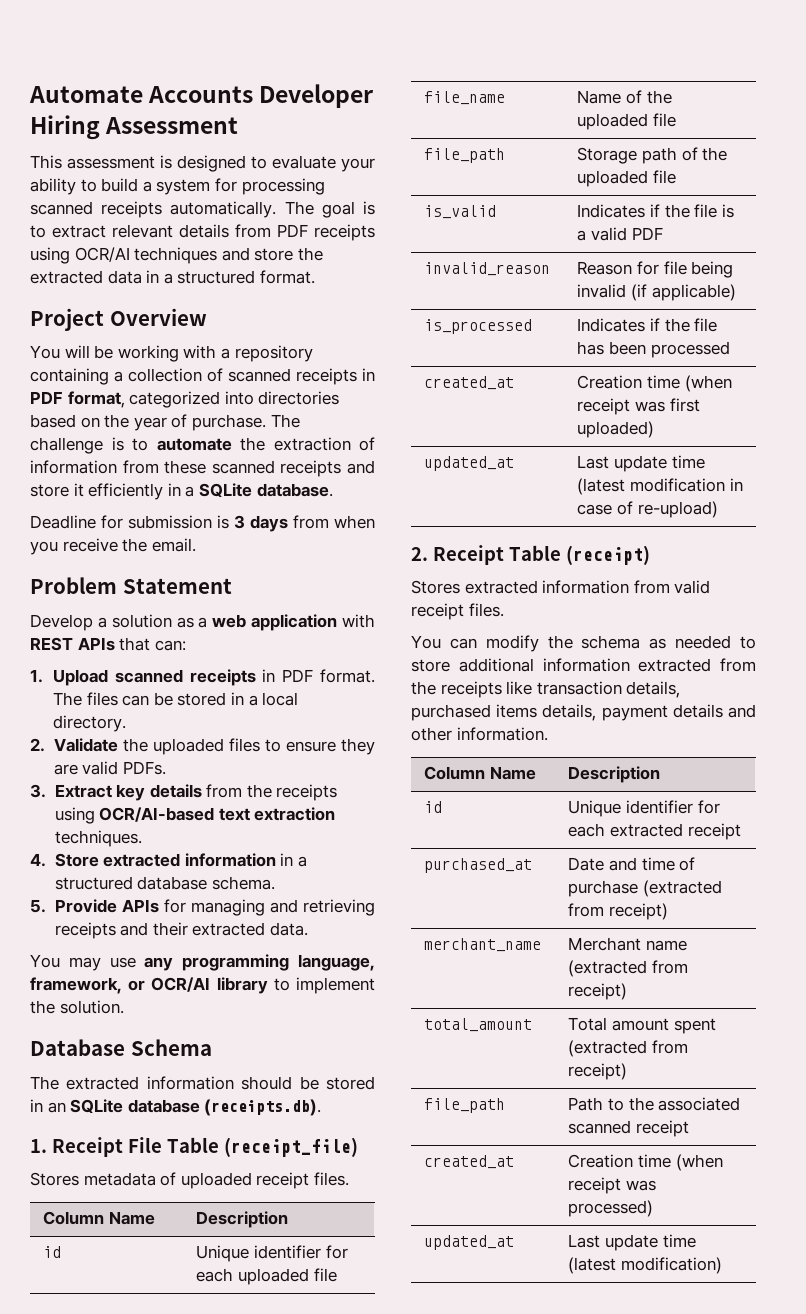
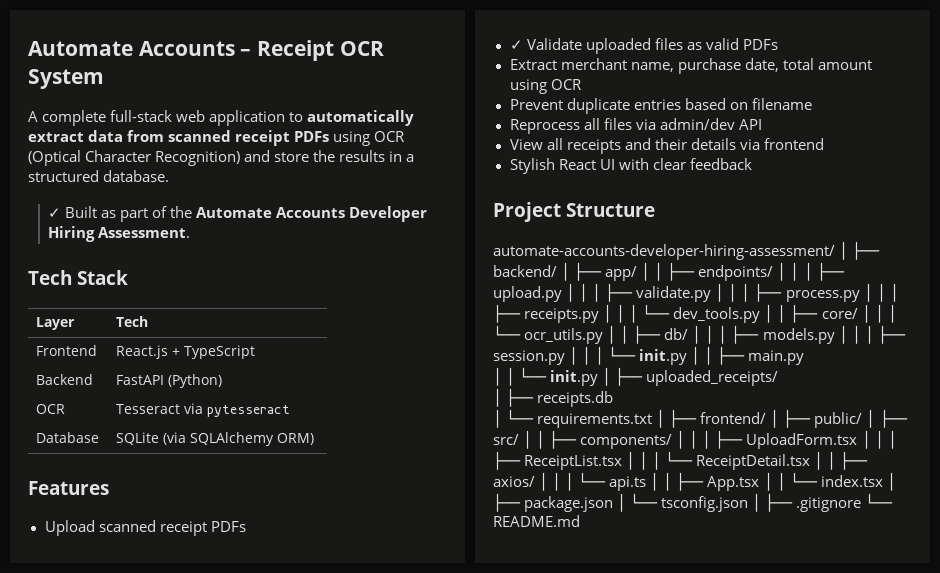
[29,84,375,108] [30,115,239,140] [30,155,375,172] [30,178,325,195] [30,201,375,218] [30,224,375,241] [30,247,323,264] [30,270,315,284] [30,308,207,331] [30,345,313,362] [30,368,375,385] [30,391,340,408] [30,414,300,431] [30,437,375,454] [30,460,375,477] [30,483,333,500] [30,515,375,532] [30,538,196,555] [30,577,232,594] [30,614,375,631] [30,637,186,651] [30,669,375,686] [52,692,299,706] [52,715,126,732] [30,738,375,755] [53,761,166,775] [30,784,338,801] [54,807,336,824] [54,830,142,847] [30,853,307,867] [54,876,275,890] [30,899,375,916] [54,922,308,939] [30,954,376,971] [30,977,375,994] [30,1000,124,1014] [30,1039,212,1056] [30,1076,375,1090] [30,1099,322,1116] [30,1137,358,1157] [30,1172,349,1189] [43,1211,155,1225] [196,1211,289,1228] [43,1246,62,1258] [196,1245,348,1262] [196,1268,337,1285] [424,91,506,105] [577,90,672,104] [577,113,676,130] [424,148,506,163] [577,147,728,164] [577,170,676,187] [424,205,497,219] [577,204,734,218] [577,227,663,241] [424,262,551,276] [577,261,734,278] [577,284,736,301] [424,319,533,334] [577,318,718,332] [577,341,730,358] [424,376,515,390] [577,375,732,392] [577,398,700,415] [577,421,655,438] [424,456,515,471] [577,455,705,472] [577,478,743,495] [577,501,718,518] [411,545,650,565] [411,580,711,594] [411,603,504,620] [411,635,756,652] [411,658,756,672] [411,681,681,698] [411,704,756,721] [411,727,548,741] [424,766,536,780] [568,766,661,783] [424,801,443,813] [568,800,720,817] [568,823,741,840] [424,858,533,873] [568,857,696,871] [568,880,722,897] [568,903,668,920] [424,938,542,952] [568,937,687,951] [568,960,688,977] [568,983,628,1000] [424,1018,533,1032] [568,1017,716,1034] [568,1040,688,1057] [568,1063,628,1080] [424,1098,506,1113] [568,1097,741,1111] [568,1120,689,1137] [424,1155,515,1169] [568,1154,723,1171] [568,1177,656,1194] [568,1200,654,1217] [424,1235,515,1250] [568,1234,696,1251] [568,1257,722,1274] Automate Accounts Developer Hiring Assessment // This assessment is designed to evaluate your ability to build a system for processing scanned receipts automatically. The goal is to extract relevant details from PDF receipts using OCR/AI techniques and store the extracted data in a structured format. // Project Overview // You will be working with a repository containing a collection of scanned receipts in PDF format, categorized into directories based on the year of purchase. The challenge is to automate the extraction of information from these scanned receipts and store it efficiently in a SQLite database. // Deadline for submission is 3 days from when you receive the email. // Problem Statement // Develop a solution as a web application with REST APIs that can: // 1. Upload scanned receipts in PDF format. The files can be stored in a local directory. // 2. Validate the uploaded files to ensure they are valid PDFs. // 3. Extract key details from the receipts using OCR/AI-based text extraction techniques. // 4. Store extracted information in a structured database schema. // 5. Provide APIs for managing and retrieving receipts and their extracted data. // You may use any programming language, framework, or OCR/AI library to implement the solution. // Database Schema // The extracted information should be stored in an SQLite database (receipts.db). // 1. Receipt File Table (receipt_file) // Stores metadata of uploaded receipt files. // Column Name | Description // id | Unique identifier for each uploaded file // file_name | Name of the uploaded file // file_path | Storage path of the uploaded file // is_valid | Indicates if the file is a valid PDF // invalid_reason | Reason for file being invalid (if applicable) // is_processed | Indicates if the file has been processed // created_at | Creation time (when receipt was first uploaded) // updated_at | Last update time (latest modification in case of re-upload) // 2. Receipt Table (receipt) // Stores extracted information from valid receipt files. // You can modify the schema as needed to store additional information extracted from the receipts like transaction details, purchased items details, payment details and other information. // Column Name | Description // id | Unique identifier for each extracted receipt // purchased_at | Date and time of purchase (extracted from receipt) // merchant_name | Merchant name (extracted from receipt) // total_amount | Total amount spent (extracted from receipt) // file_path | Path to the associated scanned receipt // created_at | Creation time (when receipt was processed) // updated_at | Last update time (latest modification) -> [28,40,384,61] [28,69,104,89] [28,110,415,126] [28,130,406,146] [28,150,415,166] [28,170,170,182] [48,206,428,222] [48,226,191,242] [28,270,129,285] [36,317,76,330] [116,316,149,327] [36,345,98,356] [116,345,256,359] [36,374,94,385] [116,374,223,388] [36,404,66,414] [116,403,291,417] [36,432,100,443] [116,432,315,446] [28,481,109,495] [44,520,246,536] [509,38,778,54] [509,58,872,74] [509,79,582,94] [509,98,812,114] [509,118,762,134] [509,138,824,154] [509,158,752,174] [493,202,656,222] [493,241,881,260] [493,262,845,281] [493,283,899,302] [493,304,897,323] [493,325,906,344] [493,346,805,365] [493,367,779,386] [493,388,614,407] [493,409,908,428] [493,430,897,449] [493,451,869,470] [493,472,896,491] [493,493,894,512] [493,515,580,527] Automate Accounts – Receipt OCR System // A complete full-stack web application to automatically extract data from scanned receipt PDFs using OCR (Optical Character Recognition) and store the results in a structured database. // ✓ Built as part of the Automate Accounts Developer Hiring Assessment. // Tech Stack // Layer | Tech // Frontend | React.js + TypeScript // Backend | FastAPI (Python) // OCR | Tesseract via pytesseract // Database | SQLite (via SQLAlchemy ORM) // Features // Upload scanned receipt PDFs // ✓ Validate uploaded files as valid PDFs // Extract merchant name, purchase date, total amount using OCR // Prevent duplicate entries based on filename // Reprocess all files via admin/dev API // View all receipts and their details via frontend // Stylish React UI with clear feedback // Project Structure // automate-accounts-developer-hiring-assessment/ │ ├── backend/ │ ├── app/ │ │ ├── endpoints/ │ │ │ ├── upload.py │ │ │ ├── validate.py │ │ │ ├── process.py │ │ │ ├── receipts.py │ │ │ └── dev_tools.py │ │ ├── core/ │ │ │ └── ocr_utils.py │ │ ├── db/ │ │ │ ├── models.py │ │ │ ├── session.py │ │ │ └── init.py │ │ ├── main.py // │ │ └── init.py │ ├── uploaded_receipts/ // │ ├── receipts.db // │ └── requirements.txt │ ├── frontend/ │ ├── public/ │ ├── src/ │ │ ├── components/ │ │ │ ├── UploadForm.tsx │ │ │ ├── ReceiptList.tsx │ │ │ └── ReceiptDetail.tsx │ │ ├── axios/ │ │ │ └── api.ts │ │ ├── App.tsx │ │ └── index.tsx │ ├── package.json │ └── tsconfig.json │ ├── .gitignore └── README.md

